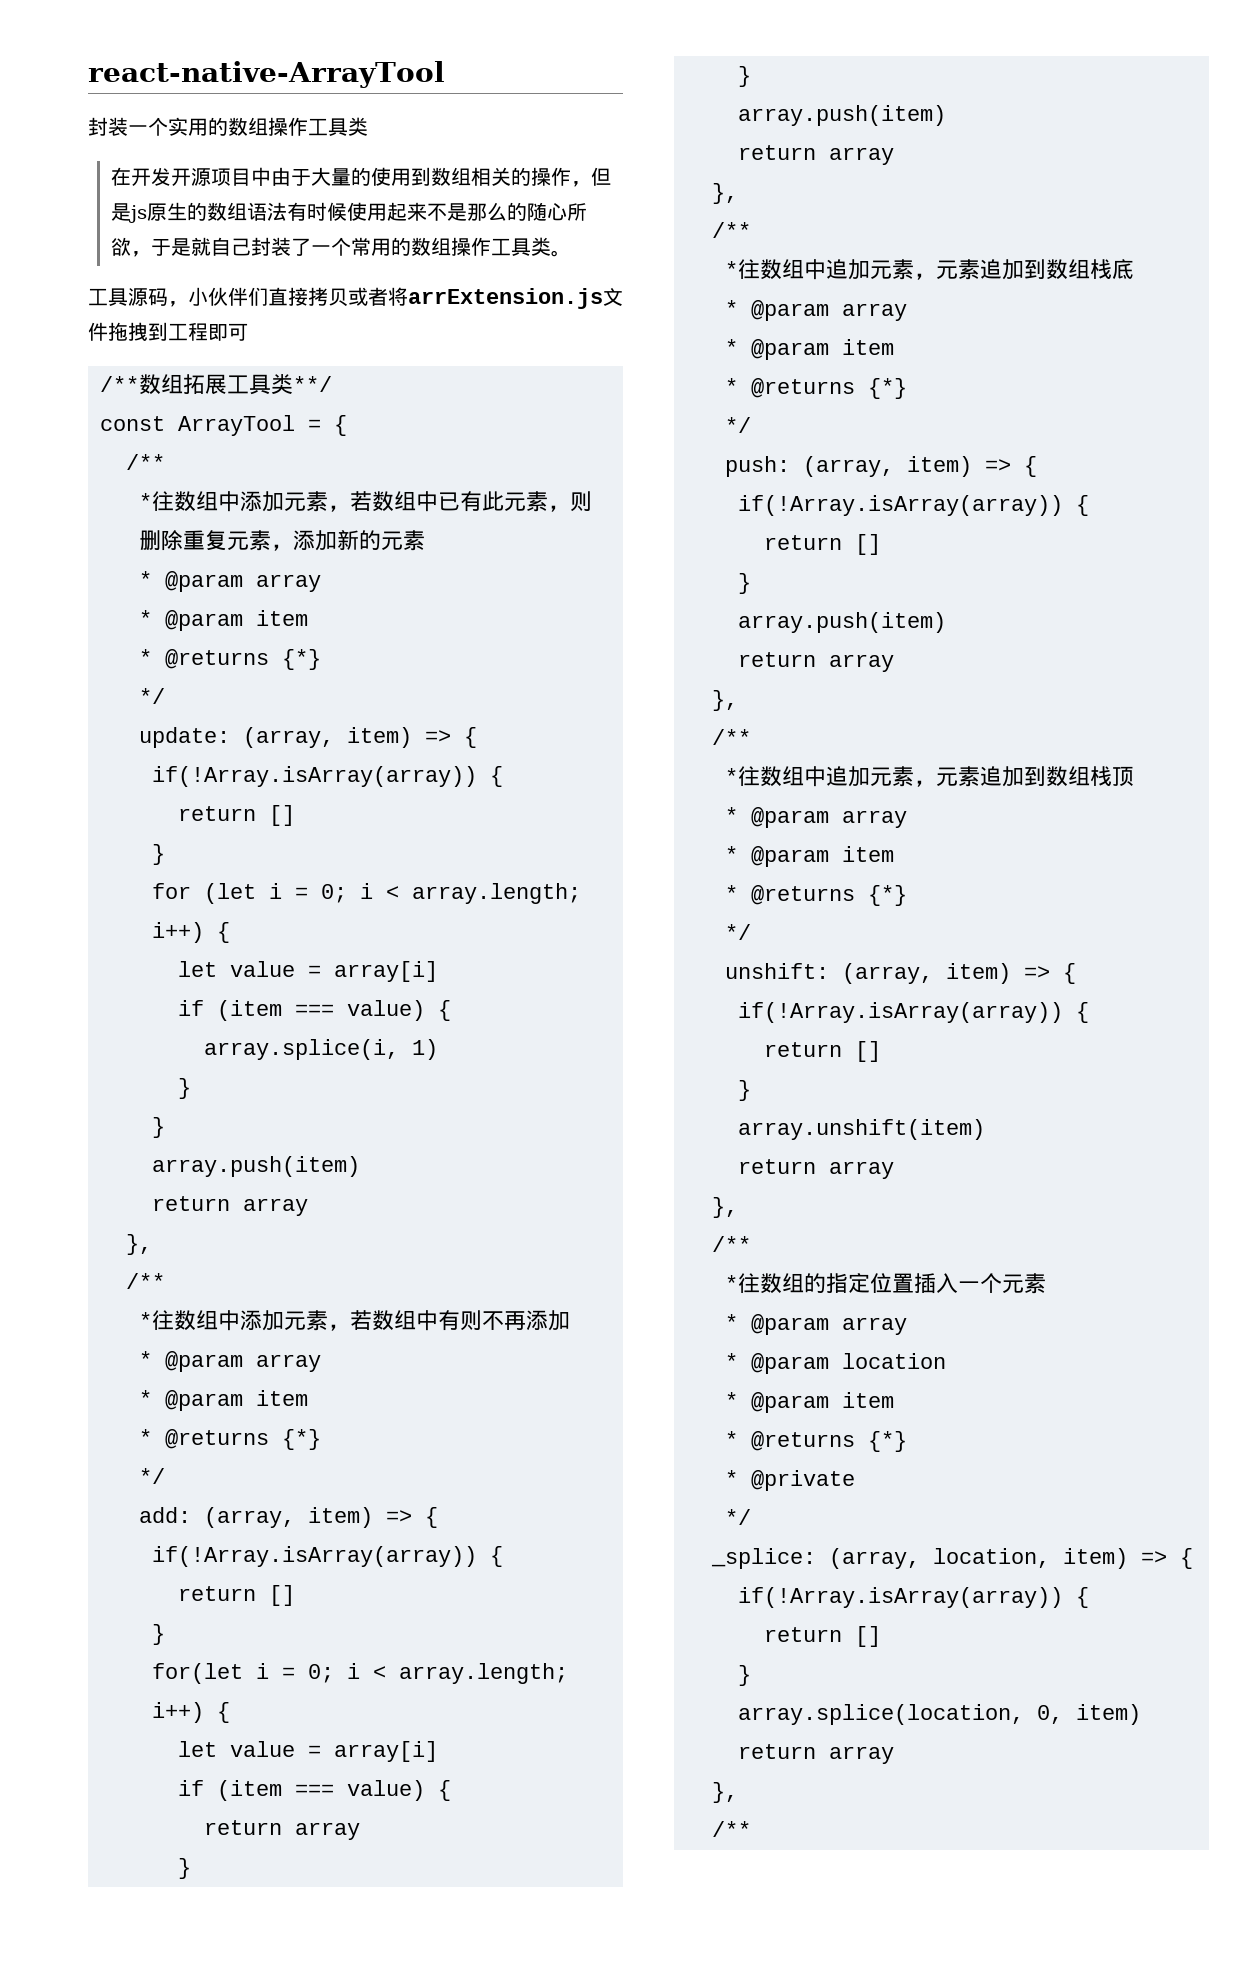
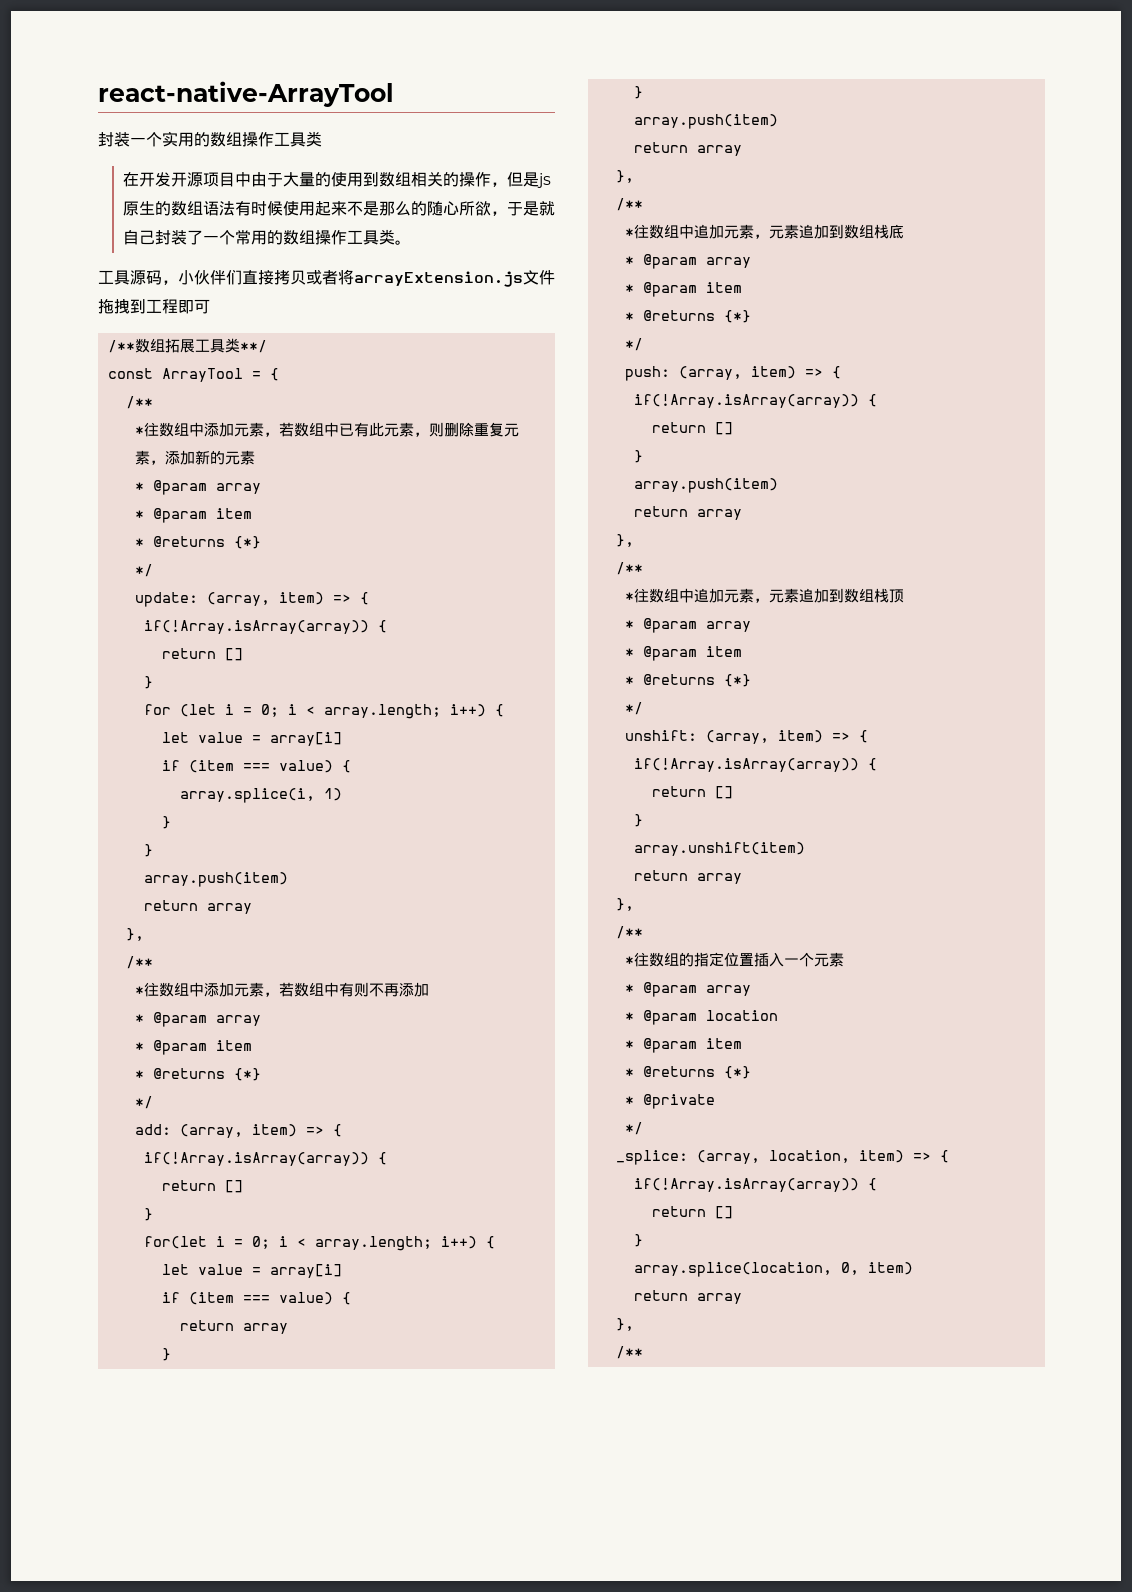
[408,288,603,309] arrExtension.js -> [354,271,523,287] arrayExtension.js

